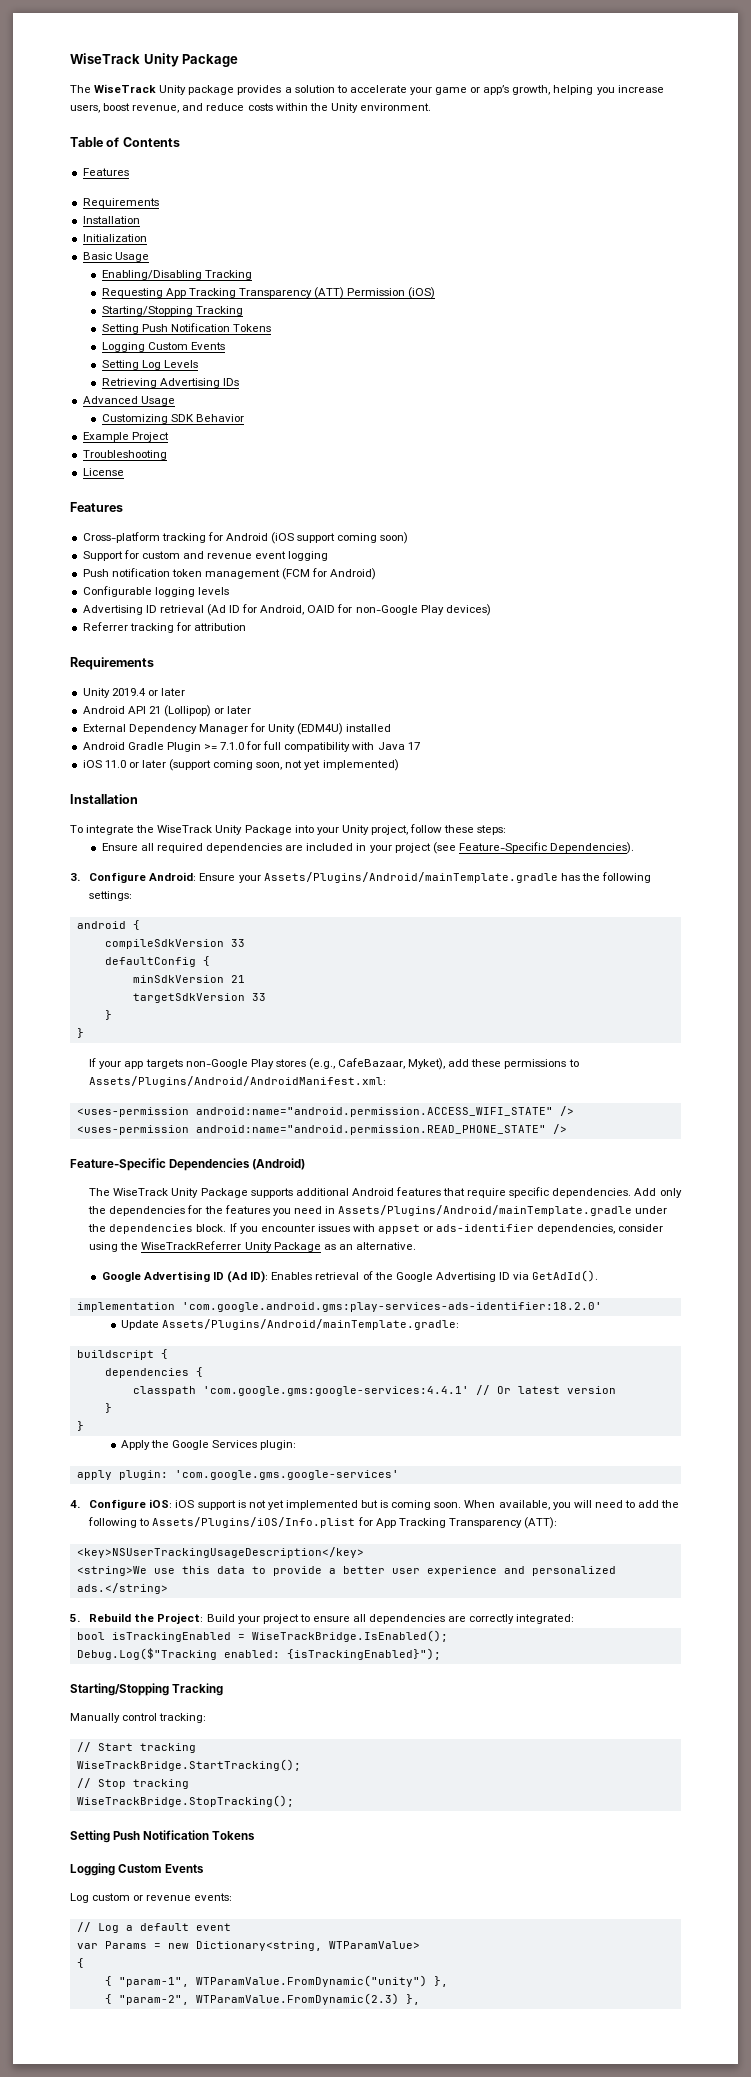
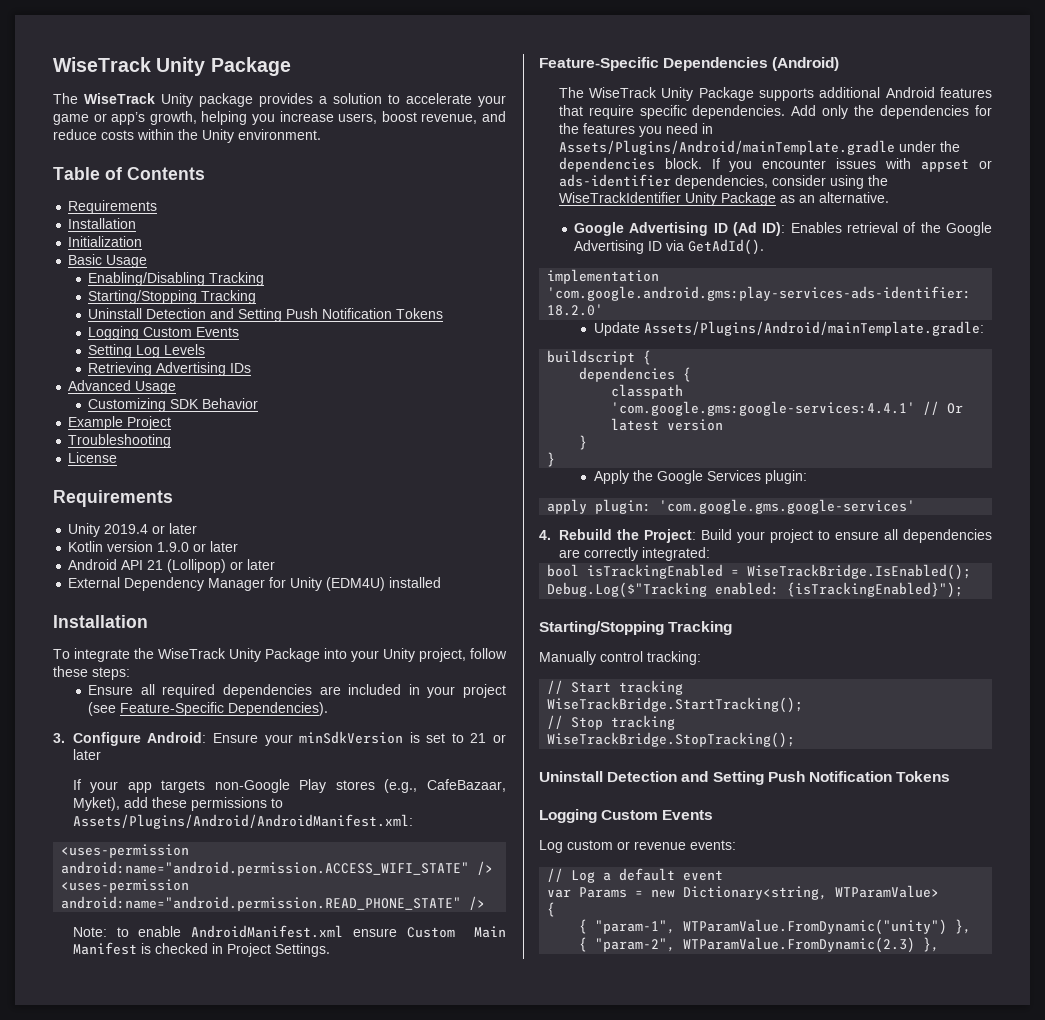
[82,168,129,176] // Features -> (205, 173) none
[101,287,436,299] [101,306,243,316] // Requesting App Tracking Transparency (ATT) Permission (iOS) // Starting/Stopping Tracking // -> [88,290,257,304] [88,308,235,319] // Starting/Stopping Tracking // Uninstall Detection and
[70,502,123,512] [82,532,409,544] [82,550,329,561] [82,568,377,580] [82,586,229,597] [82,604,491,616] [82,622,246,633] // Features // Cross-platform tracking for Android (iOS support coming soon) // Support for custom and revenue event logging // Push notification token management (FCM for Android) // Configurable logging levels // Advertising ID retrieval (Ad ID for Android, OAID for non-Google Play devices) // Referrer tracking for attribution -> (118, 457) none
(185, 692) none -> [68,541,239,552] // Kotlin version 1.9.0 or later
[82,741,420,752] [82,759,399,771] // Android Gradle Plugin >= 7.1.0 for full compatibility with Java 17 // iOS 11.0 or later (support coming soon, not yet implemented) -> (442, 582) none
[263,872,651,883] [89,891,133,901] [76,920,140,930] [104,939,245,949] [104,956,210,967] [132,975,245,983] [132,993,266,1003] [104,1010,112,1020] [76,1028,84,1038] Assets/Plugins/Android/mainTemplate.gradle has the following settings: // android { // compileSdkVersion 33 // defaultConfig { // minSdkVersion 21 // targetSdkVersion 33 // } // } -> [299,731,507,744] [72,749,101,760] minSdkVersion is set to 21 or later
(567, 1129) none -> [72,925,507,938] [72,942,330,957] // Note: to enable AndroidManifest.xml ensure Custom Main Manifest is checked in Project Settings.
[141,1241,242,1250] WiseTrackReferrer -> [558,192,681,203] WiseTrackIdentifier
[89,1499,680,1510] [88,1517,557,1529] [76,1547,364,1558] [76,1566,616,1576] [76,1583,168,1594] [70,1614,80,1622] Configure iOS: iOS support is not yet implemented but is coming soon. When available, you will need to add the following to Assets/Plugins/iOS/Info.plist for App Tracking Transparency (ATT): // <key>NSUserTrackingUsageDescription</key> // <string>We use this data to provide a better user experience and personalized ads.</string> // 5. -> (551, 535) none
(294, 1801) none -> [539,771,709,782] Uninstall Detection and

